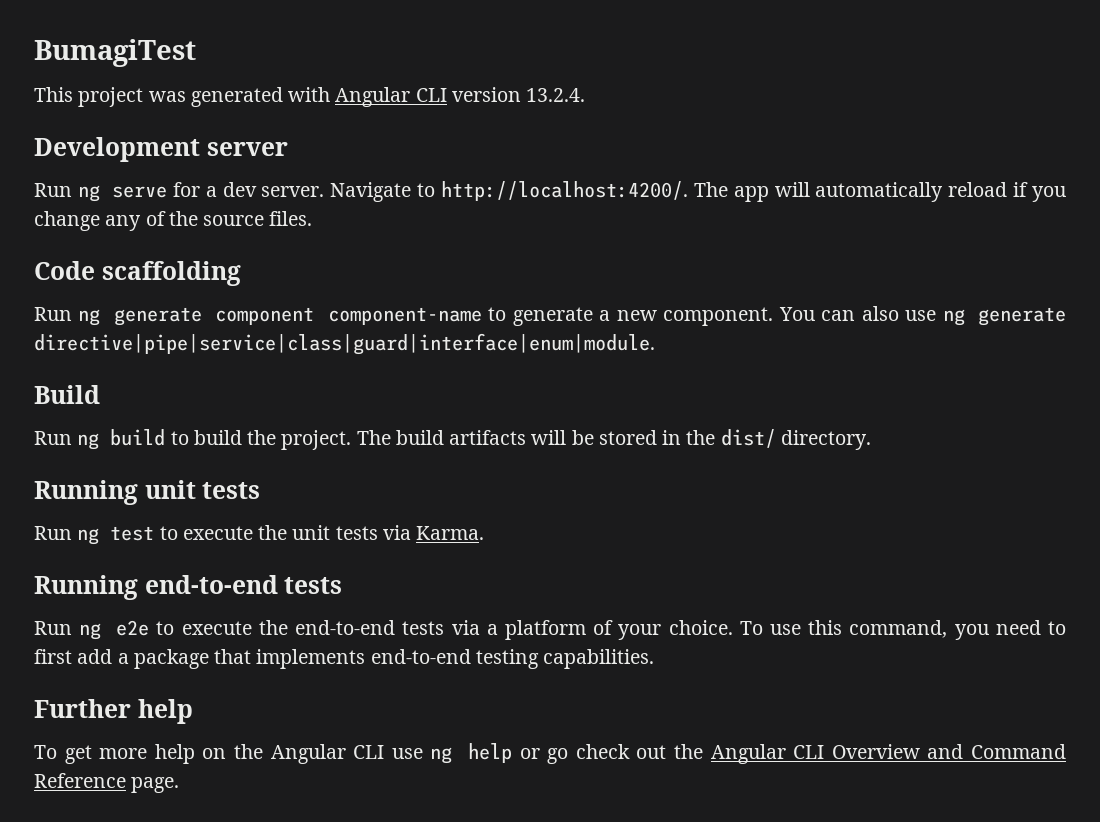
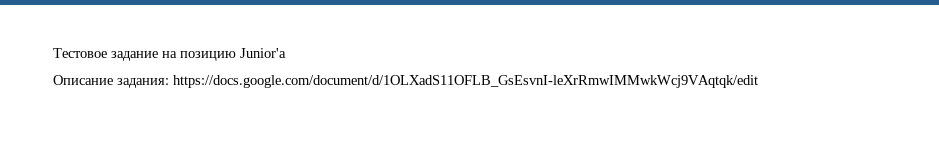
[34,39,196,67] [34,87,586,107] [34,137,288,162] [34,181,1067,202] [34,211,313,231] [34,261,241,286] [34,306,1066,326] [34,333,655,355] [34,385,100,404] [34,429,871,450] [34,480,261,505] [34,525,485,545] [34,575,343,600] [34,620,1067,640] [34,649,655,669] [34,699,193,724] [34,743,1066,764] [34,773,180,793] BumagiTest // This project was generated with Angular CLI version 13.2.4. // Development server // Run ng serve for a dev server. Navigate to http://localhost:4200/. The app will automatically reload if you change any of the source files. // Code scaffolding // Run ng generate component component-name to generate a new component. You can also use ng generate directive|pipe|service|class|guard|interface|enum|module. // Build // Run ng build to build the project. The build artifacts will be stored in the dist/ directory. // Running unit tests // Run ng test to execute the unit tests via Karma. // Running end-to-end tests // Run ng e2e to execute the end-to-end tests via a platform of your choice. To use this command, you need to first add a package that implements end-to-end testing capabilities. // Further help // To get more help on the Angular CLI use ng help or go check out the Angular CLI Overview and Command Reference page. -> [53,48,286,61] [53,75,758,88] Тестовое задание на позицию Junior'a // Описание задания: https://docs.google.com/document/d/1OLXadS11OFLB_GsEsvnI-leXrRmwIMMwkWcj9VAqtqk/edit

